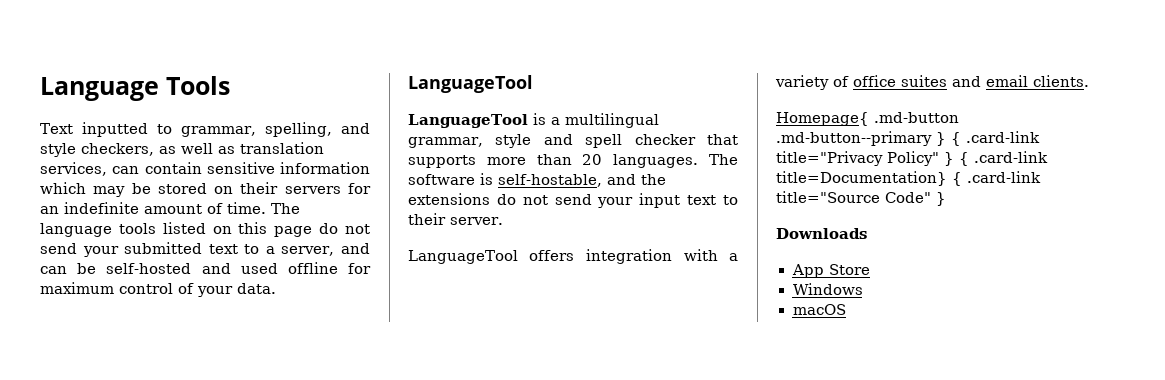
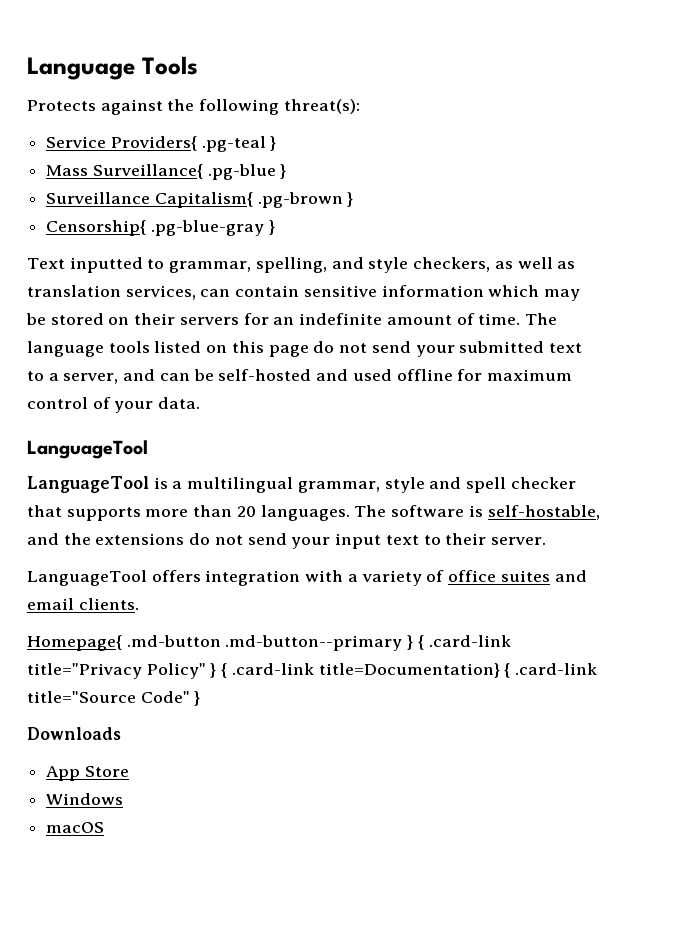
(230, 85) none -> [27,99,360,115] [46,136,277,152] [46,164,287,180] [46,192,354,208] [46,220,275,236] // Protects against the following threat(s): // Service Providers{ .pg-teal } // Mass Surveillance{ .pg-blue } // Surveillance Capitalism{ .pg-brown } // Censorship{ .pg-blue-gray }

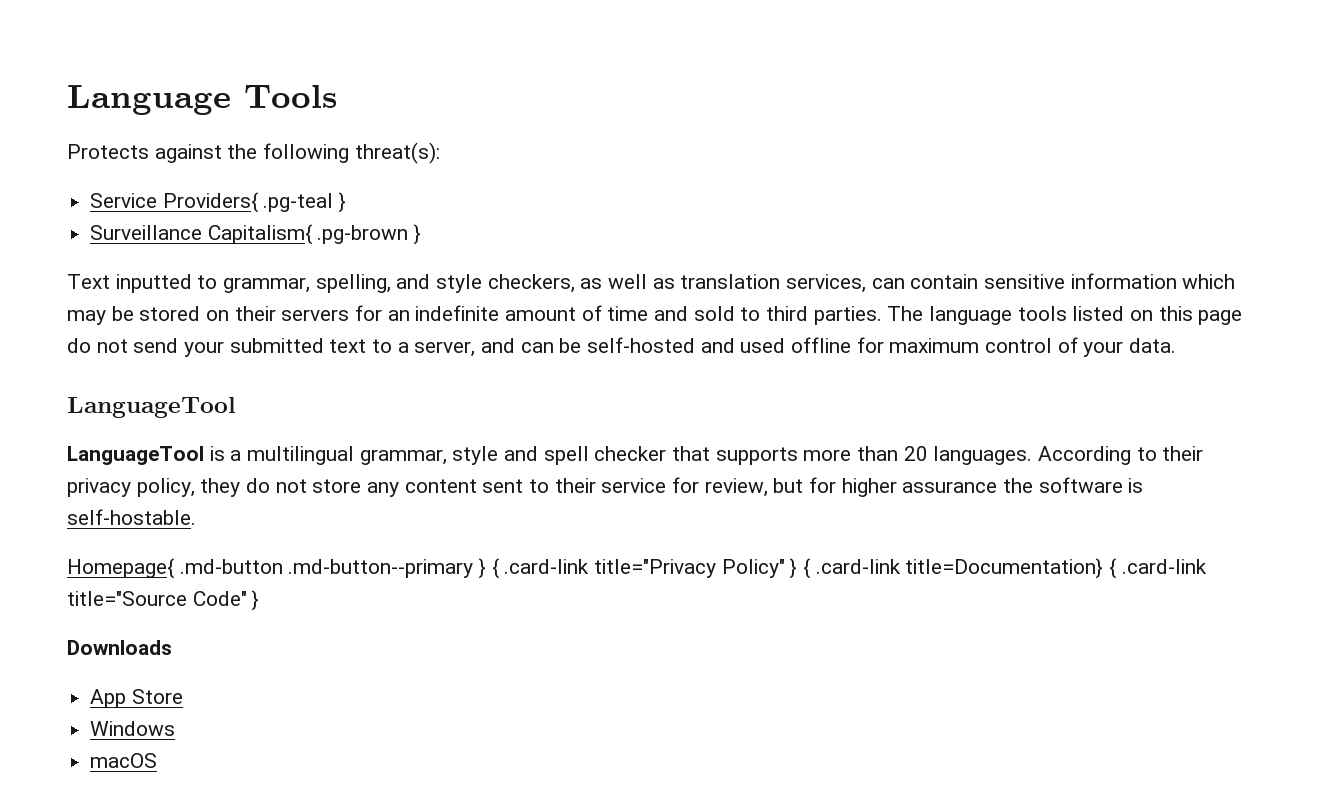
[46,164,287,180] // Mass Surveillance{ .pg-blue } -> (347, 202) none
[46,220,275,236] // Censorship{ .pg-blue-gray } -> (422, 234) none
[478,313,521,325] time. -> [607,306,882,325] time and sold to third parties.
[354,505,600,520] [27,533,546,549] [27,570,587,586] [27,598,139,610] The software is self-hostable, and the extensions do not send your input text to their server. // LanguageTool offers integration with a variety of office suites and email clients. -> [1038,446,1204,465] [67,477,1144,497] [67,509,196,525] According to their privacy policy, they do not store any content sent to their service for review, but for higher assurance the software is self-hostable.

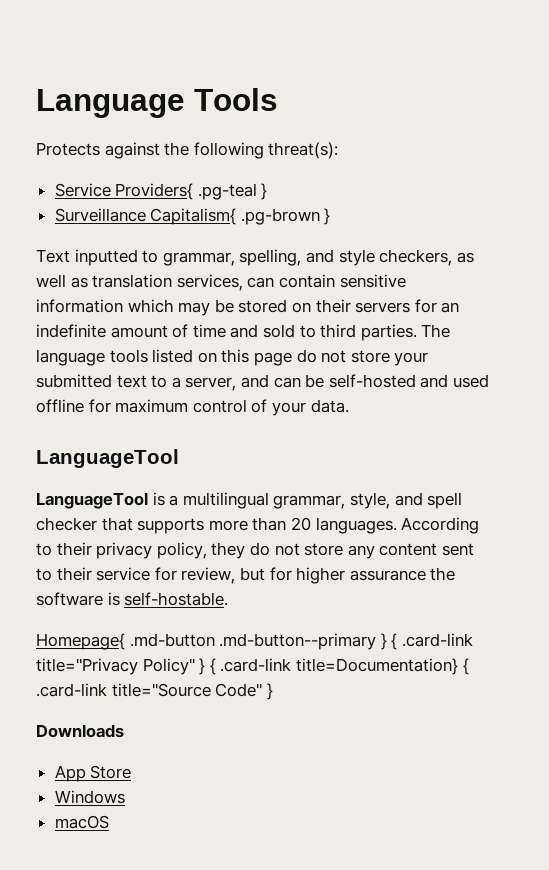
[133,338,179,353] send -> [350,350,390,363] store
[452,446,499,465] style -> [349,492,390,509] style,

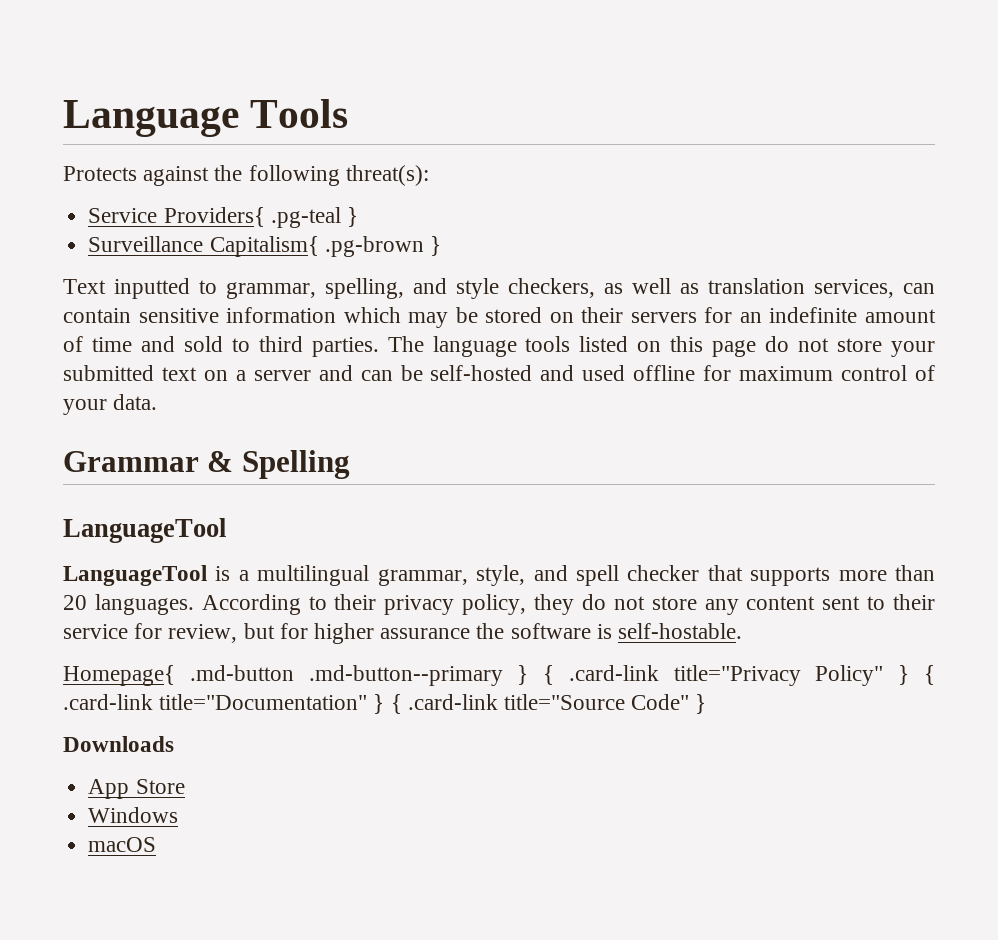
[151,375,237,391] to a server, -> [203,370,311,381] on a server
(349, 406) none -> [63,450,350,479] // Grammar & Spelling
[295,658,458,675] title=Documentation} -> [159,694,385,714] title="Documentation" }

